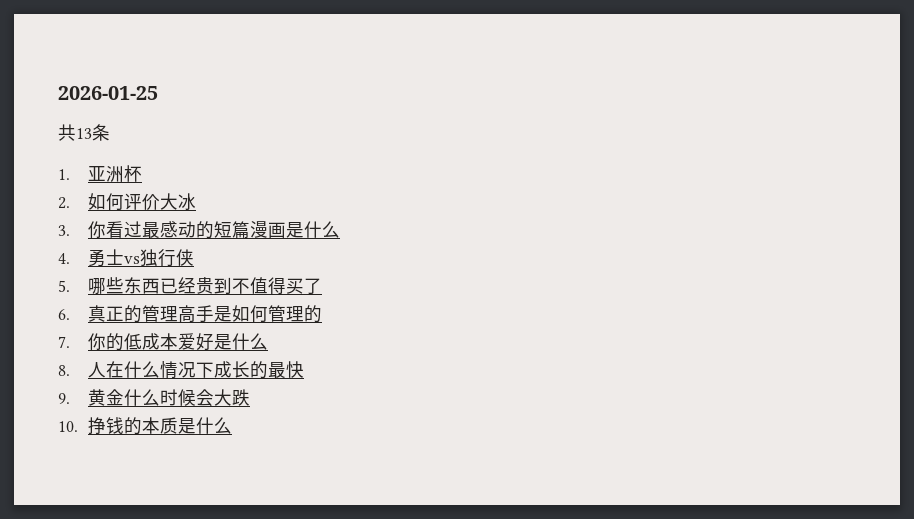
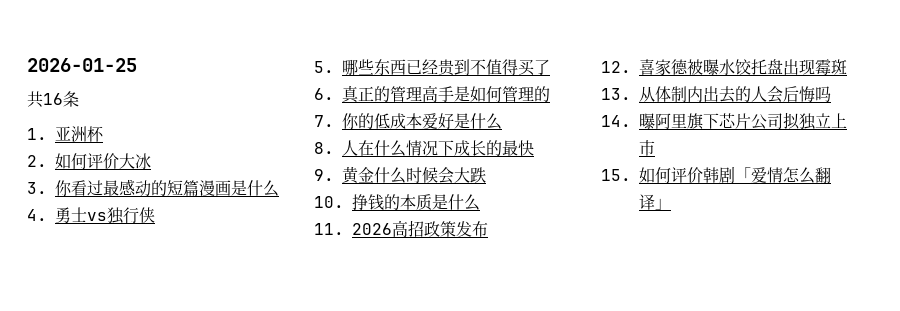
[76,128,92,139] 13 -> [43,93,63,105] 16
(232, 425) none -> [314,220,488,237] [601,59,847,76] [601,86,831,103] [601,112,847,130] [639,140,655,156] [601,166,831,184] [639,194,671,210] // 11. 2026高招政策发布 // 12.喜家德被曝水饺托盘出现霉斑 // 13.从体制内出去的人会后悔吗 // 14.曝阿里旗下芯片公司拟独立上市 // 15.如何评价韩剧「爱情怎么翻译」

